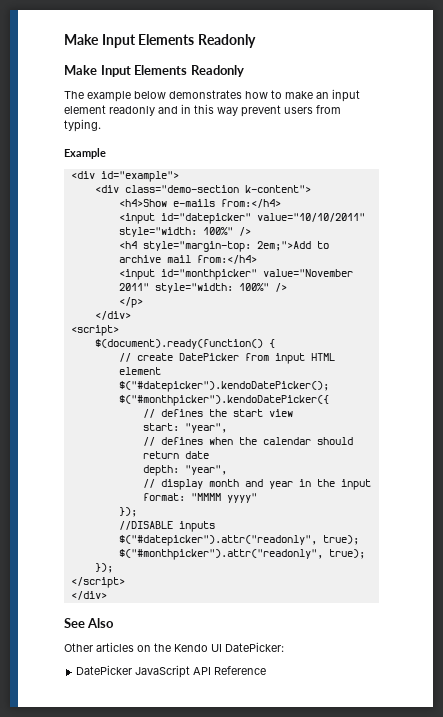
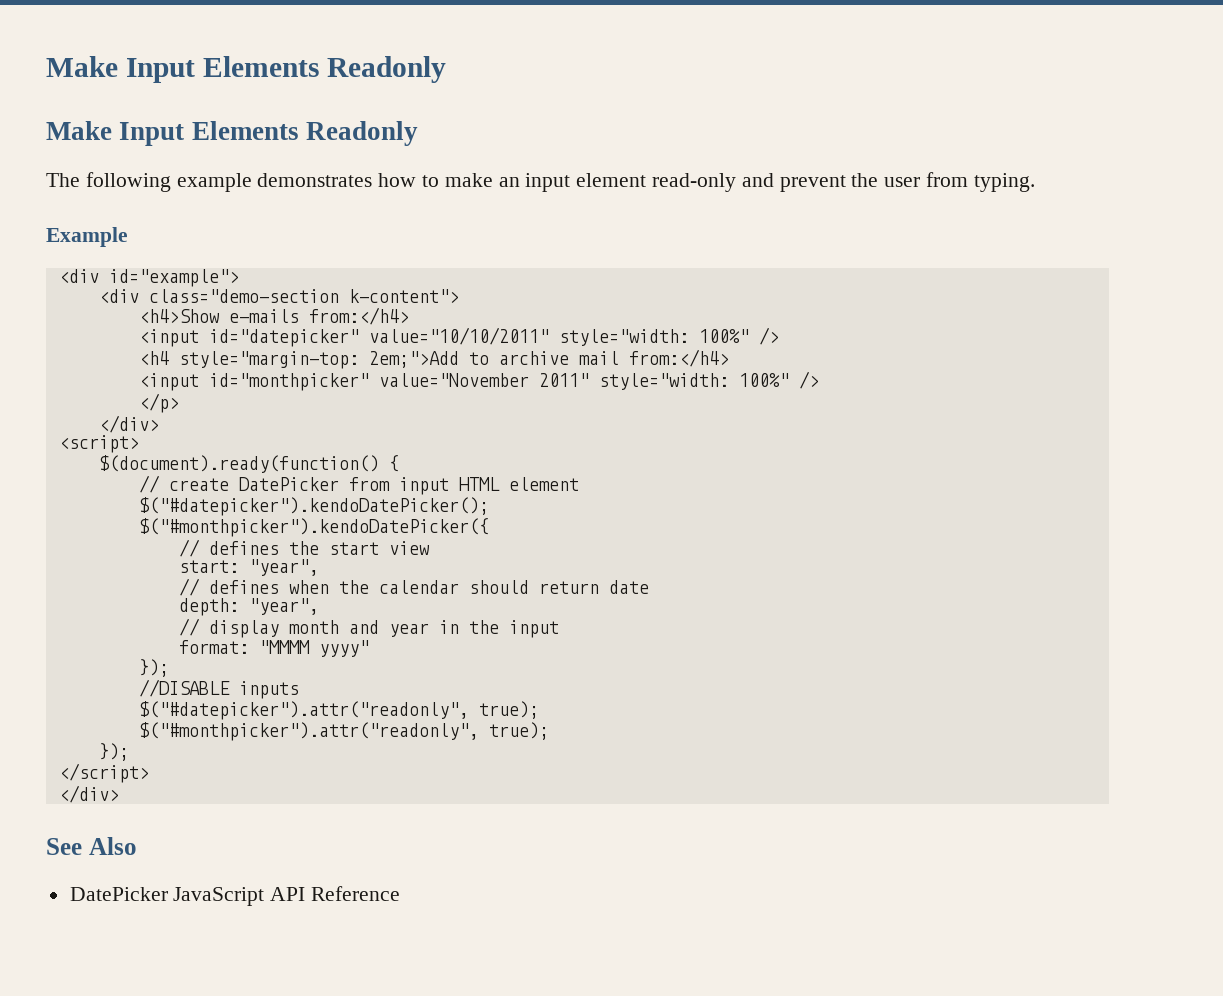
[87,91,166,102] example below -> [85,172,252,192] following example
[109,104,313,117] readonly and in this way prevent users -> [652,173,921,192] read-only and prevent the user
[64,642,284,652] // Other articles on the Kendo UI DatePicker: -> (137, 846) none

